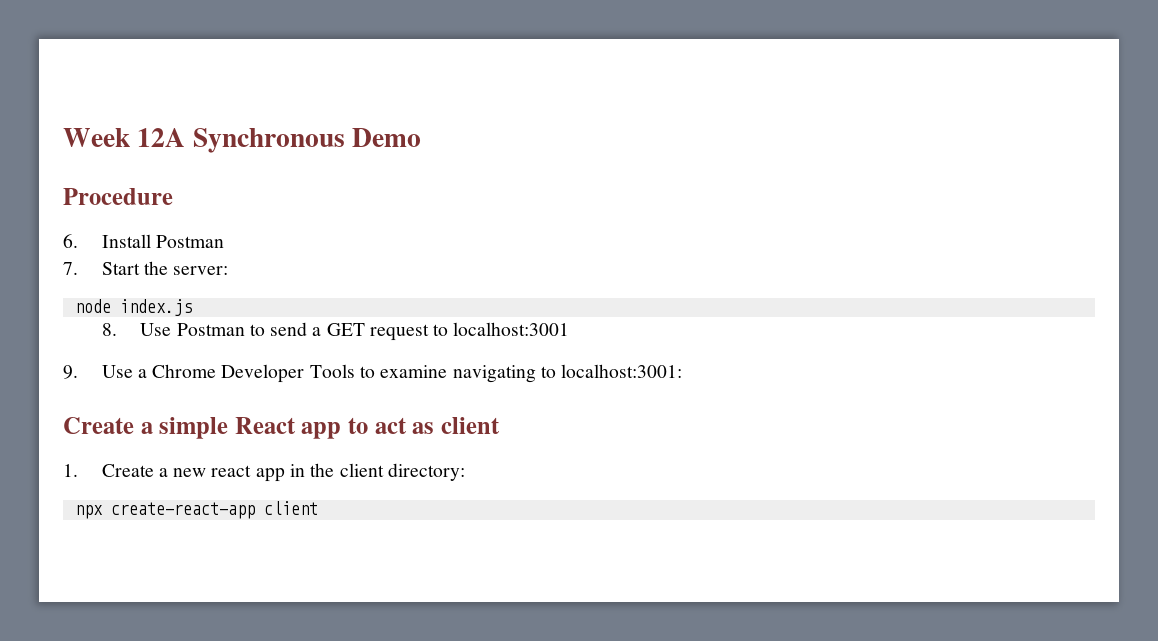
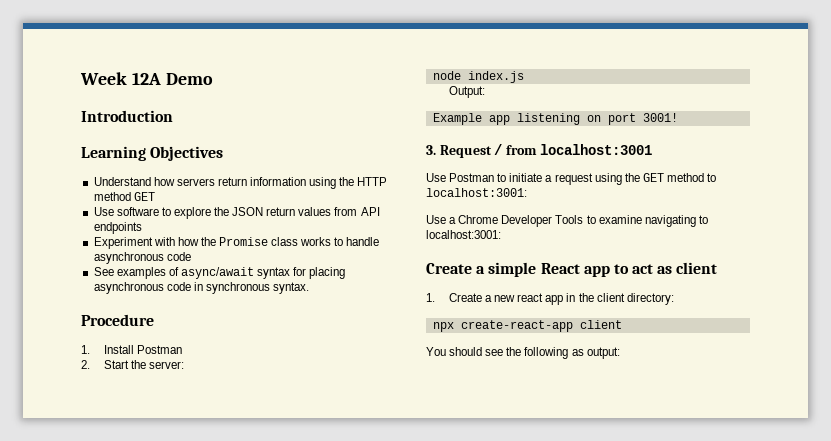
[192,128,345,153] Synchronous -> (161, 78) none
(422, 137) none -> [81,110,173,122] [81,146,224,161] [93,177,388,189] [93,192,155,201] [93,207,380,219] [93,222,142,234] [93,237,380,249] [93,252,191,264] [93,267,346,279] [93,282,310,294] // Introduction // Learning Objectives // Understand how servers return information using the HTTP method GET // Use software to explore the JSON return values from API endpoints // Experiment with how the Promise class works to handle asynchronous code // See examples of async/await syntax for placing asynchronous code in synchronous syntax.
[63,234,78,248] 6. -> [81,345,90,354] 1.
[63,262,78,275] 7. -> [81,360,90,369] 2.
[101,322,570,341] [63,365,78,379] 8. Use Postman to send a GET request to localhost:3001 // 9. -> [448,86,485,98] [432,113,678,125] [426,144,652,158] [426,173,717,185] [426,188,527,197] Output: // Example app listening on port 3001! // 3. Request / from localhost:3001 // Use Postman to initiate a request using the GET method to localhost:3001: //
(318, 508) none -> [426,347,620,359] // You should see the following as output:

